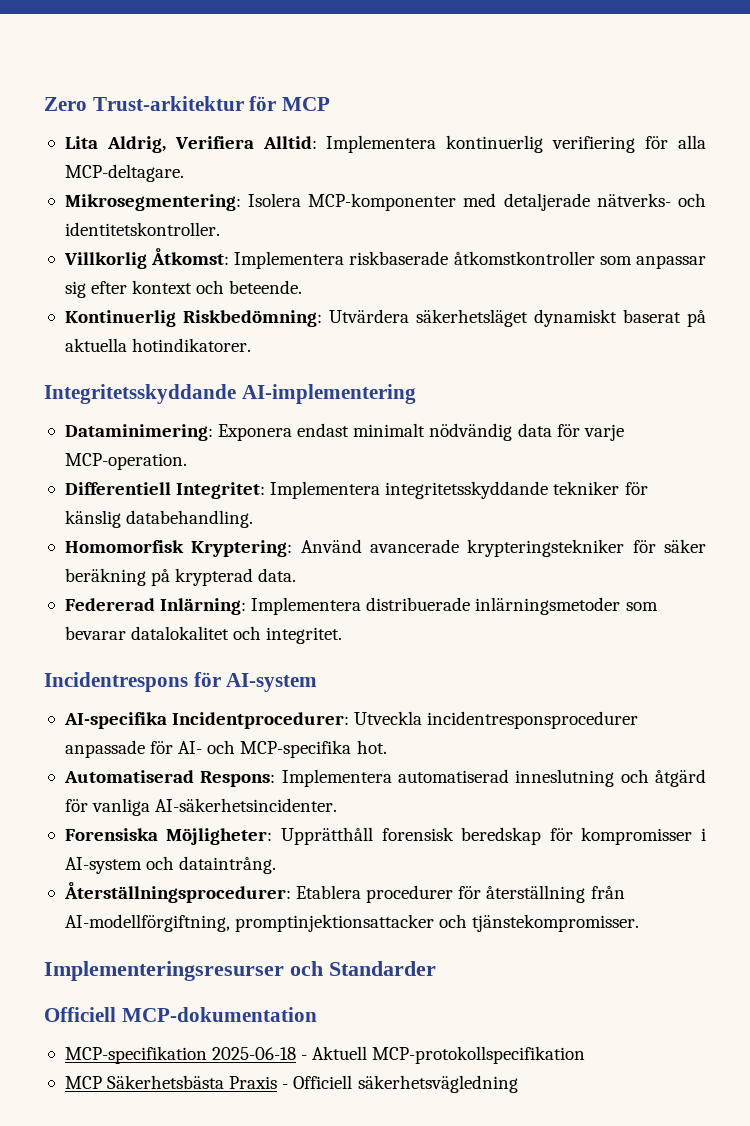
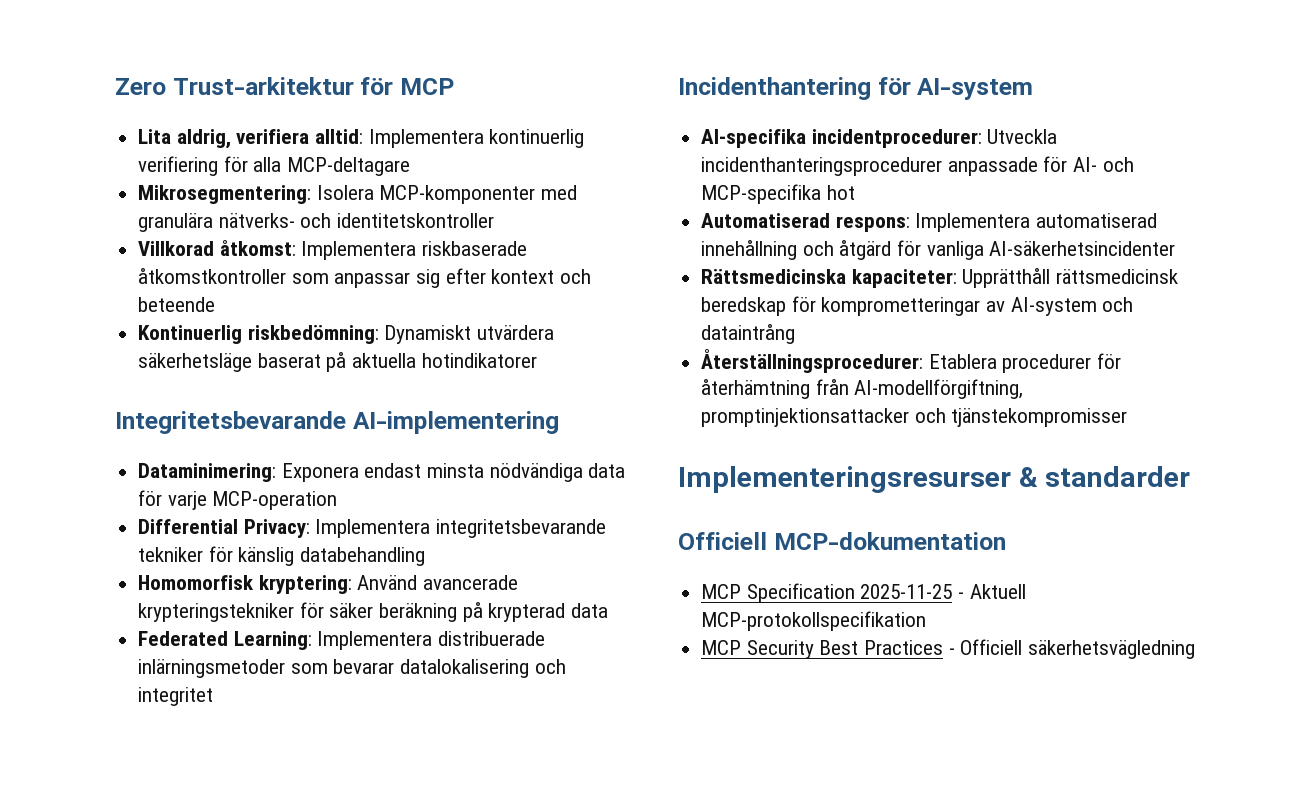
[106,136,317,153] Aldrig, Verifiera Alltid: -> [176,129,364,149] aldrig, verifiera alltid:
[64,164,184,182] MCP-deltagare. -> [287,157,411,176] MCP-deltagare
[503,193,590,211] detaljerade -> [138,213,214,232] granulära
[64,222,220,236] [63,248,230,269] identitetskontroller. // Villkorlig Åtkomst: -> [337,213,495,228] [138,240,296,256] identitetskontroller // Villkorad åtkomst:
[229,280,303,294] beteende. -> [138,297,216,312] beteende
[182,309,617,327] Riskbedömning: Utvärdera säkerhetsläget dynamiskt -> [247,325,555,344] [138,353,253,372] riskbedömning: Dynamiskt utvärdera säkerhetsläge
[132,338,252,352] [44,384,236,404] hotindikatorer. // Integritetsskyddande -> [421,353,537,368] [115,411,346,434] hotindikatorer // Integritetsbevarande
[353,423,513,441] minimalt nödvändig -> [427,463,583,482] minsta nödvändiga
[64,453,187,470] [64,481,549,499] MCP-operation. // Differentiell Integritet: Implementera integritetsskyddande -> [212,491,338,510] [138,519,607,538] MCP-operation // Differential Privacy: Implementera integritetsbevarande
[126,510,254,528] databehandling. -> [300,547,426,566] databehandling
[191,540,293,557] Kryptering: -> [258,575,352,594] kryptering:
[258,568,297,582] [64,598,247,615] data. // Federerad Inlärning: -> [571,603,609,618] [138,631,312,650] data // Federated Learning:
[131,626,343,644] [44,672,188,692] datalokalitet och integritet. // Incidentrespons -> [400,659,566,678] [138,687,214,706] [678,77,871,100] datalokalisering och integritet // Incidenthantering
[172,711,639,729] Incidentprocedurer: Utveckla incidentresponsprocedurer -> [811,129,1058,148] [701,157,943,176] incidentprocedurer: Utveckla incidenthanteringsprocedurer
[356,740,387,754] hot. -> [826,185,855,200] hot
[200,771,276,787] Respons: -> [835,216,910,232] respons:
[515,769,615,787] inneslutning -> [701,240,798,260] innehållning
[155,798,338,812] [64,827,706,845] AI-säkerhetsincidenter. // Forensiska Möjligheter: Upprätthåll forensisk beredskap för kompromisser i -> [989,241,1176,256] [701,268,1179,288] [701,296,1006,316] AI-säkerhetsincidenter // Rättsmedicinska kapaciteter: Upprätthåll rättsmedicinsk beredskap för komprometteringar av
[179,856,277,874] dataintrång. -> [701,324,796,344] dataintrång
[486,885,586,903] återställning -> [701,379,811,399] återhämtning
[472,914,640,932] tjänstekompromisser. -> [951,408,1128,427] tjänstekompromisser
[290,961,436,976] och Standarder -> [1018,466,1191,487] & standarder
[64,1046,297,1064] MCP-specifikation 2025-06-18 -> [701,583,953,603] MCP Specification 2025-11-25
[107,1075,278,1089] Säkerhetsbästa Praxis -> [746,640,944,659] Security Best Practices

